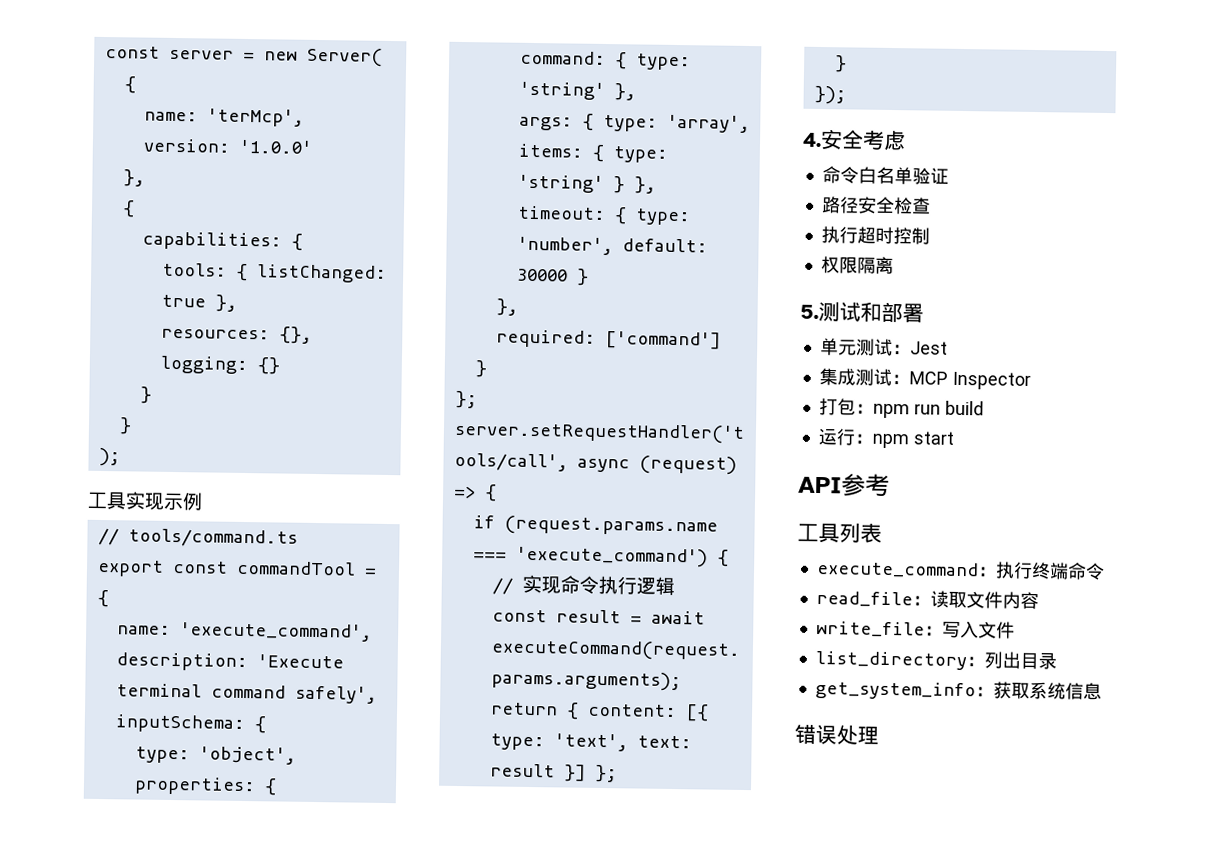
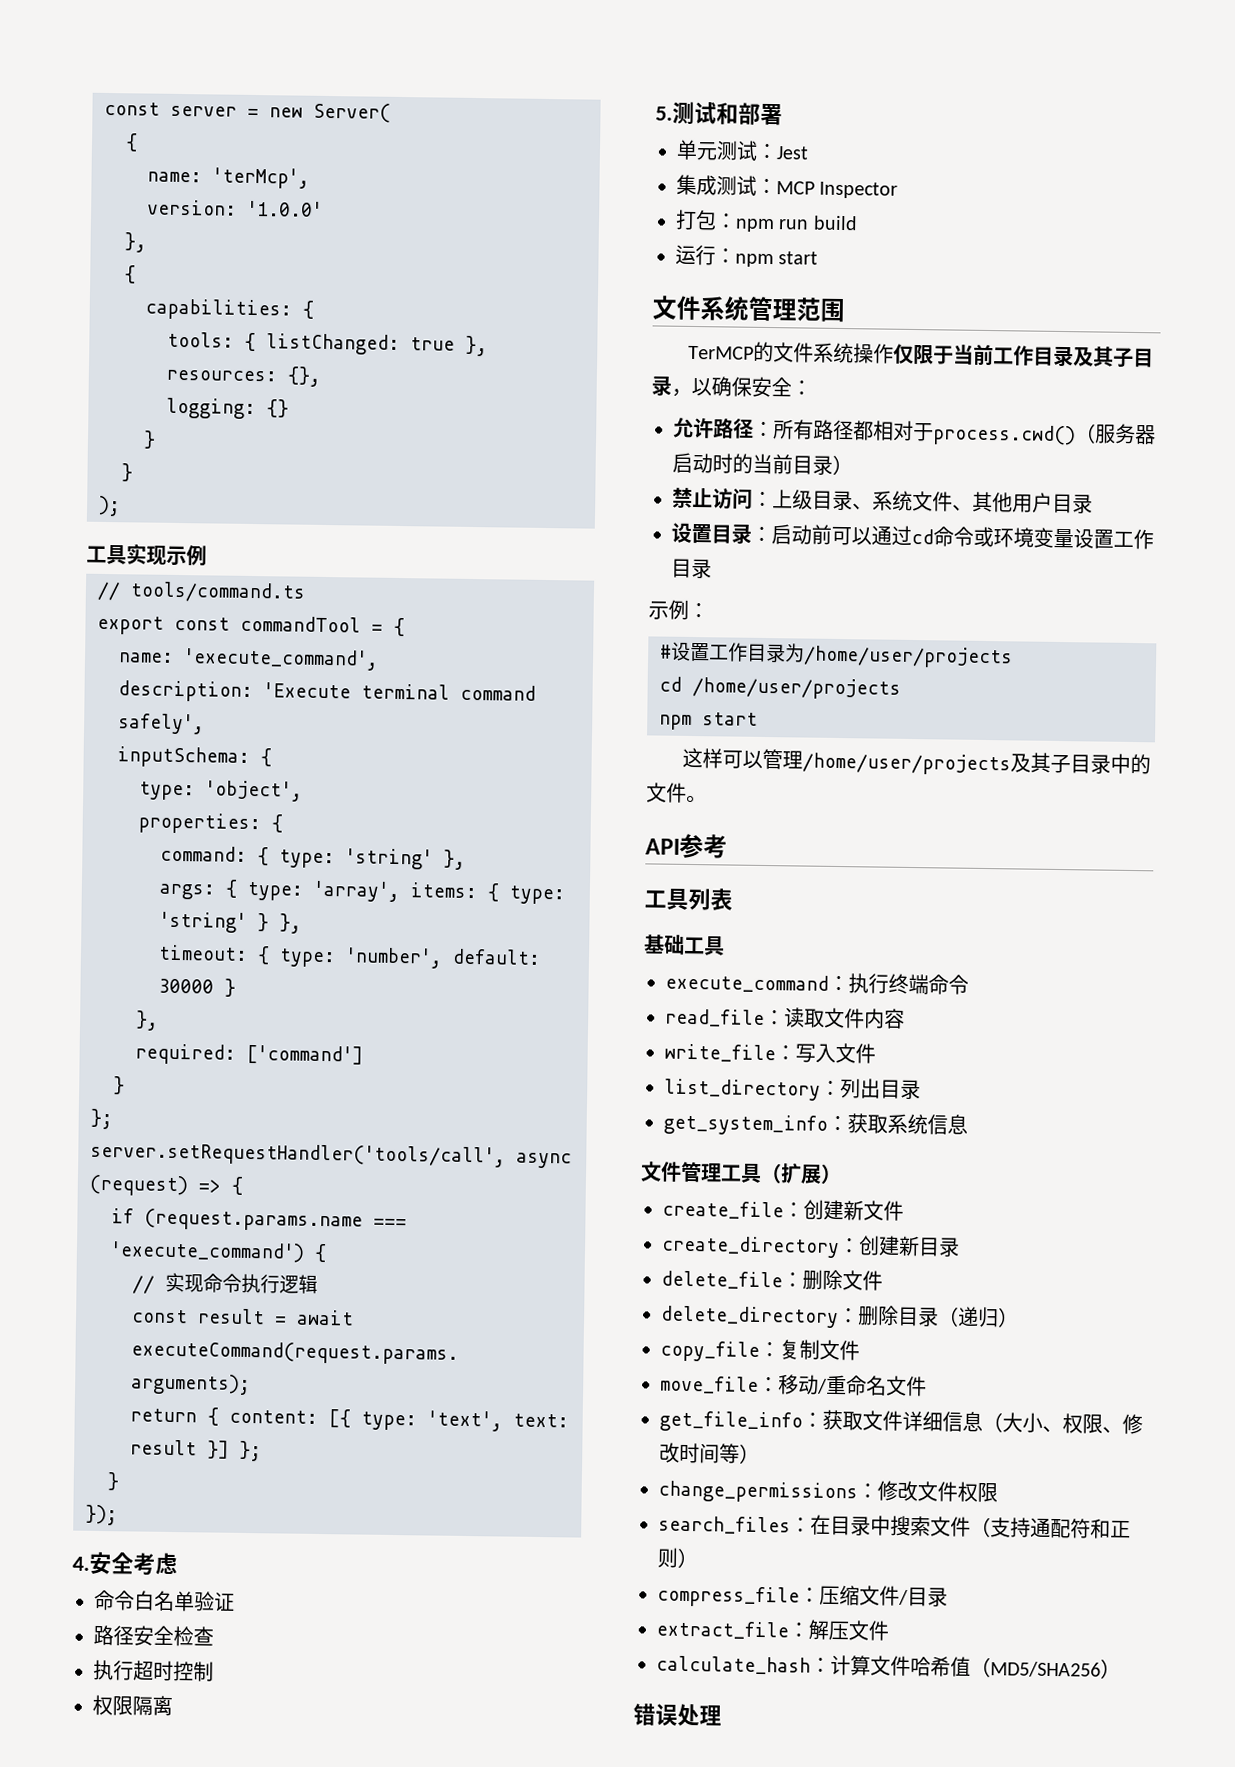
(954, 438) none -> [652,295,845,323] [688,341,1155,368] [651,375,812,398] [673,417,1156,447] [672,452,853,476] [672,487,1093,514] [671,522,1154,550] [671,558,712,579] [648,599,709,620] [660,641,1013,669] [659,676,901,700] [659,712,758,730] [682,747,1152,776] [646,782,707,804] // 文件系统管理范围 // TerMCP的文件系统操作仅限于当前工作目录及其子目录，以确保安全： // 允许路径：所有路径都相对于process.cwd()（服务器启动时的当前目录） // 禁止访问：上级目录、系统文件、其他用户目录 // 设置目录：启动前可以通过cd命令或环境变量设置工作目录 // 示例： // #设置工作目录为/home/user/projects // cd /home/user/projects // npm start // 这样可以管理/home/user/projects及其子目录中的文件。
(882, 533) none -> [644,934,725,956] // 基础工具
(1102, 691) none -> [640,1161,842,1185] [662,1199,904,1221] [661,1235,960,1259] [661,1269,883,1291] [660,1305,1019,1329] [660,1339,860,1362] [660,1374,927,1397] [659,1409,1143,1435] [659,1442,760,1464] [658,1480,998,1504] [658,1514,1131,1539] [657,1547,698,1569] [657,1585,948,1608] [656,1619,889,1641] [656,1654,1121,1679] // 文件管理工具（扩展） // create_file：创建新文件 // create_directory：创建新目录 // delete_file：删除文件 // delete_directory：删除目录（递归） // copy_file：复制文件 // move_file：移动/重命名文件 // get_file_info：获取文件详细信息（大小、权限、修改时间等） // change_permissions：修改文件权限 // search_files：在目录中搜索文件（支持通配符和正则） // compress_file：压缩文件/目录 // extract_file：解压文件 // calculate_hash：计算文件哈希值（MD5/SHA256）

